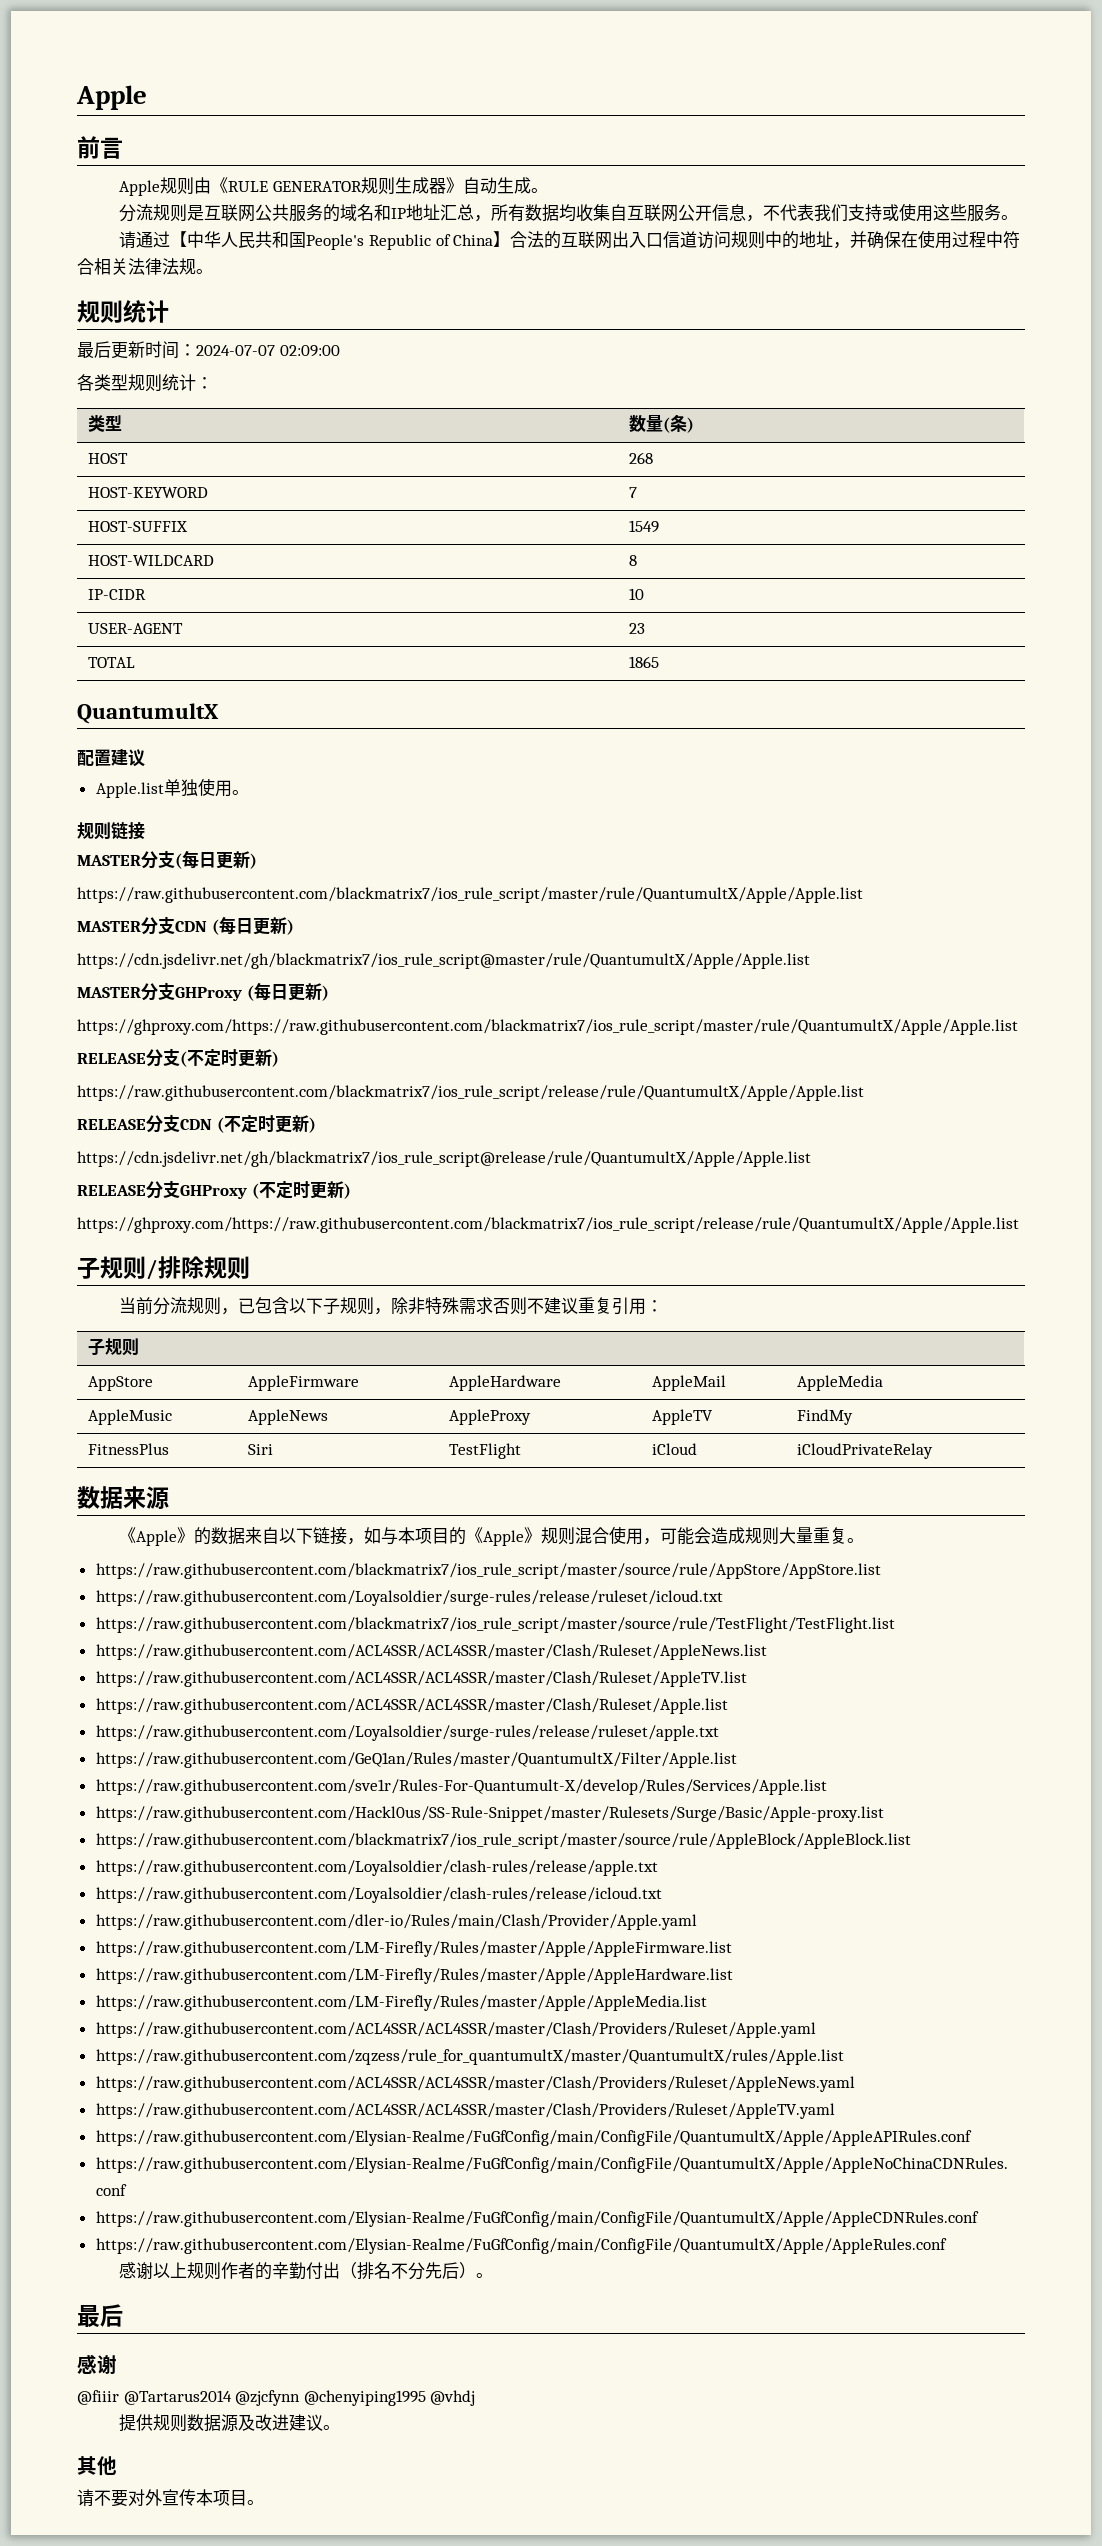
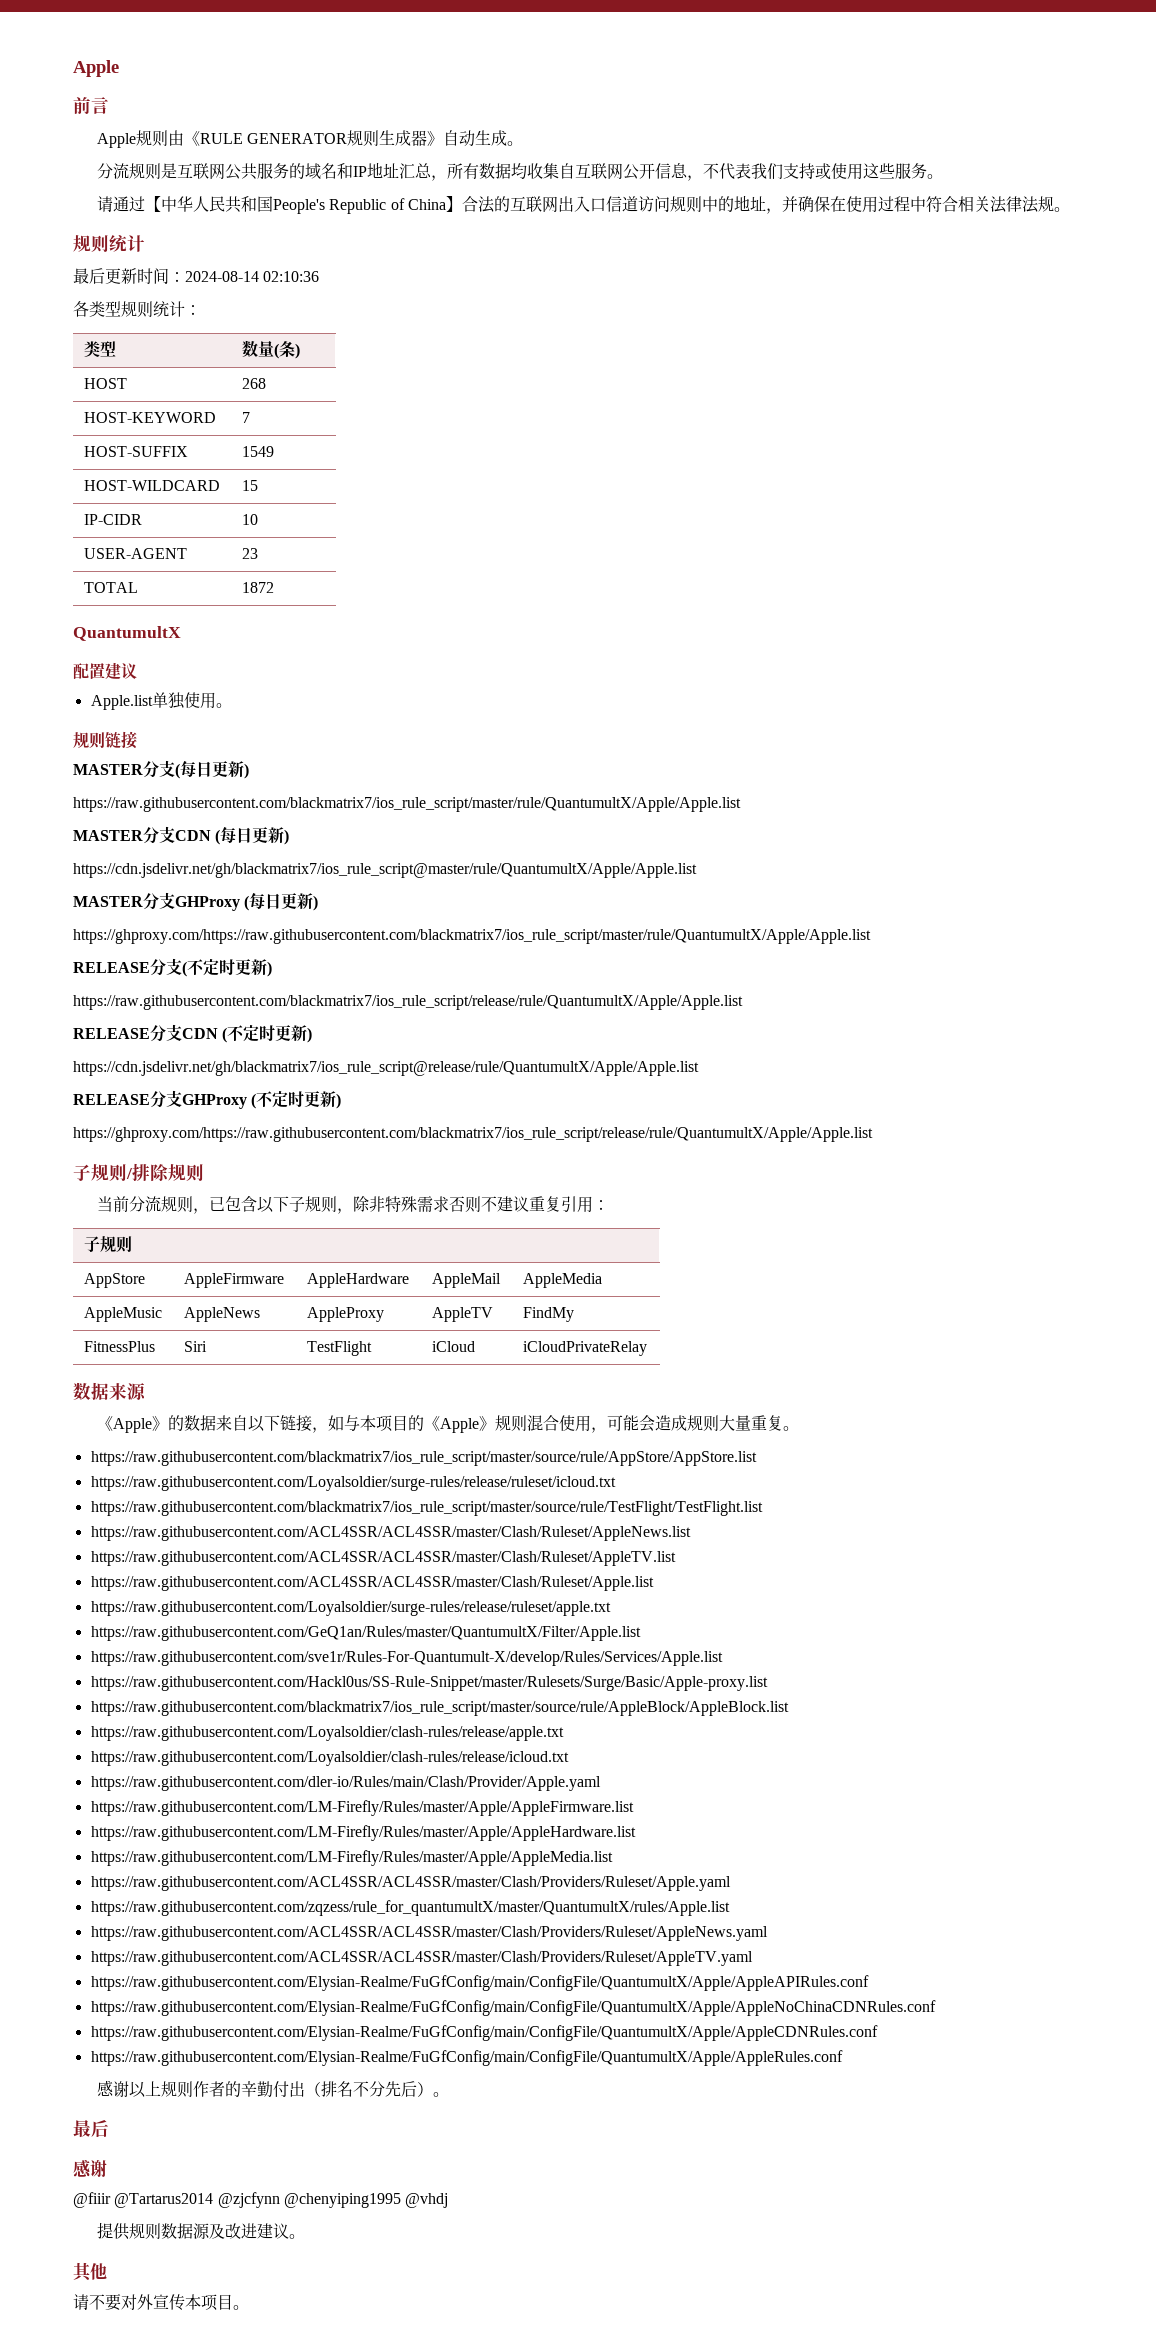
[196,345,340,357] 2024-07-07 02:09:00 -> [185,271,320,282] 2024-08-14 02:10:36
[628,555,637,566] 8 -> [241,480,258,491] 15
[628,656,659,668] 1865 -> [241,582,274,593] 1872

